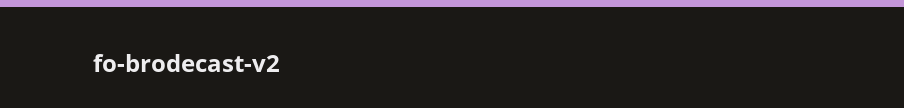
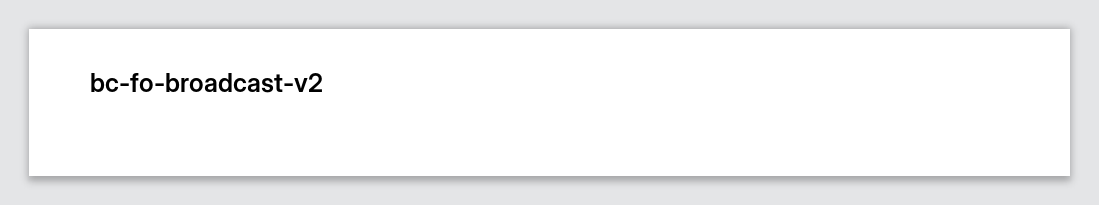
[93,54,280,72] fo-brodecast-v2 -> [90,73,323,93] bc-fo-broadcast-v2

